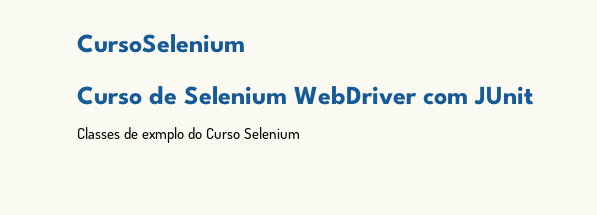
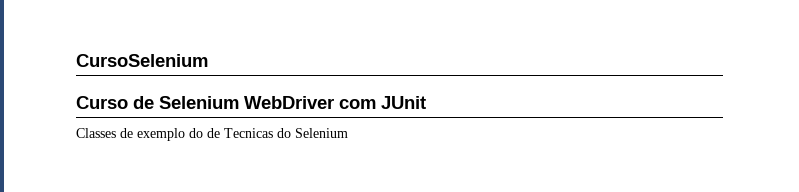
[142,127,241,143] exmplo do Curso -> [137,128,291,141] exemplo do de Tecnicas do

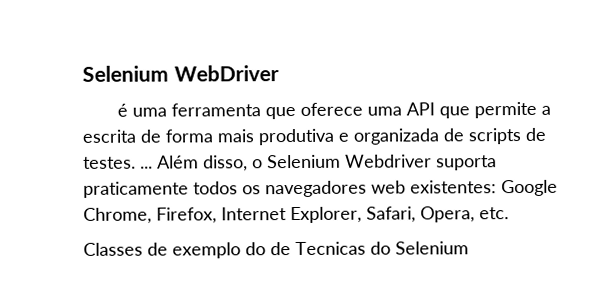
[76,54,208,67] [76,96,154,109] CursoSelenium // Curso de -> (82, 73) none
[339,96,426,109] com JUnit -> [117,101,552,120] [82,127,546,146] [83,154,497,172] [83,179,558,198] [83,206,509,224] // é uma ferramenta que oferece uma API que permite a escrita de forma mais produtiva e organizada de scripts de testes. ... Além disso, o Selenium Webdriver suporta praticamente todos os navegadores web existentes: Google Chrome, Firefox, Internet Explorer, Safari, Opera, etc.

